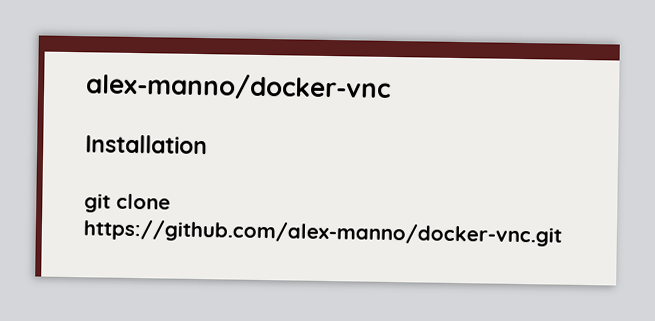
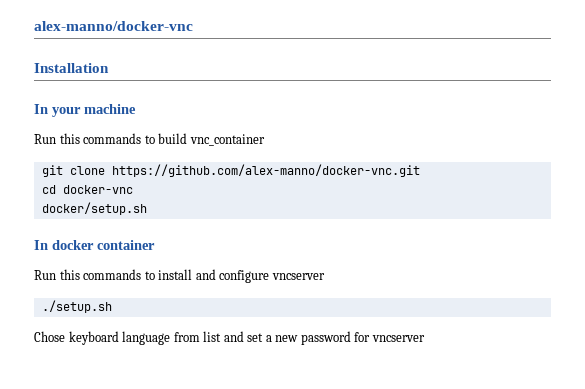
[84,193,171,213] [83,219,563,247] git clone https://github.com/alex-manno/docker-vnc.git -> [34,104,136,117] [34,133,265,146] [41,164,420,177] [41,185,133,194] [41,202,147,215] [34,240,155,250] [34,269,325,283] [41,300,112,313] [34,331,425,345] In your machine // Run this commands to build vnc_container // git clone https://github.com/alex-manno/docker-vnc.git // cd docker-vnc // docker/setup.sh // In docker container // Run this commands to install and configure vncserver // ./setup.sh // Chose keyboard language from list and set a new password for vncserver

